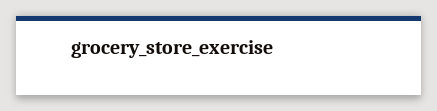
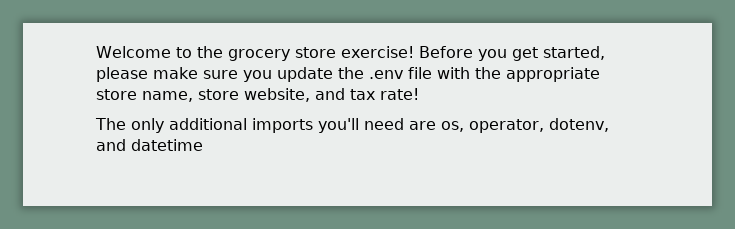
[71,40,273,58] grocery_store_exercise -> [96,46,605,61] [96,67,600,82] [96,88,419,102] [95,118,609,133] [96,139,203,151] Welcome to the grocery store exercise! Before you get started, please make sure you update the .env file with the appropriate store name, store website, and tax rate! // The only additional imports you'll need are os, operator, dotenv, and datetime

